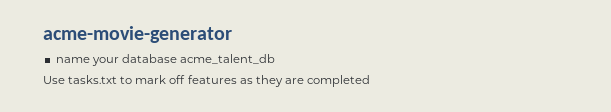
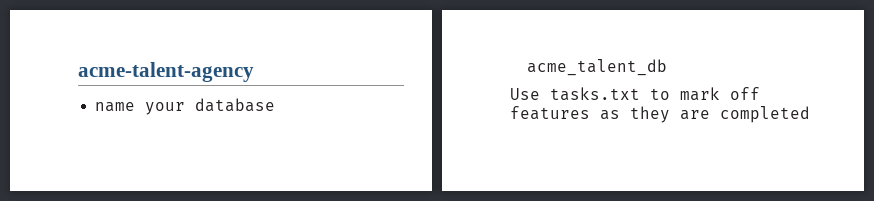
[43,26,232,43] acme-movie-generator -> [78,62,254,82] acme-talent-agency

